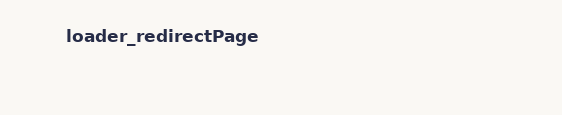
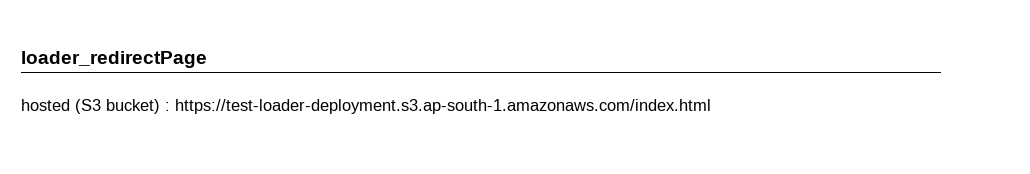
(259, 37) none -> [21,99,711,114] // hosted (S3 bucket) : https://test-loader-deployment.s3.ap-south-1.amazonaws.com/index.html

